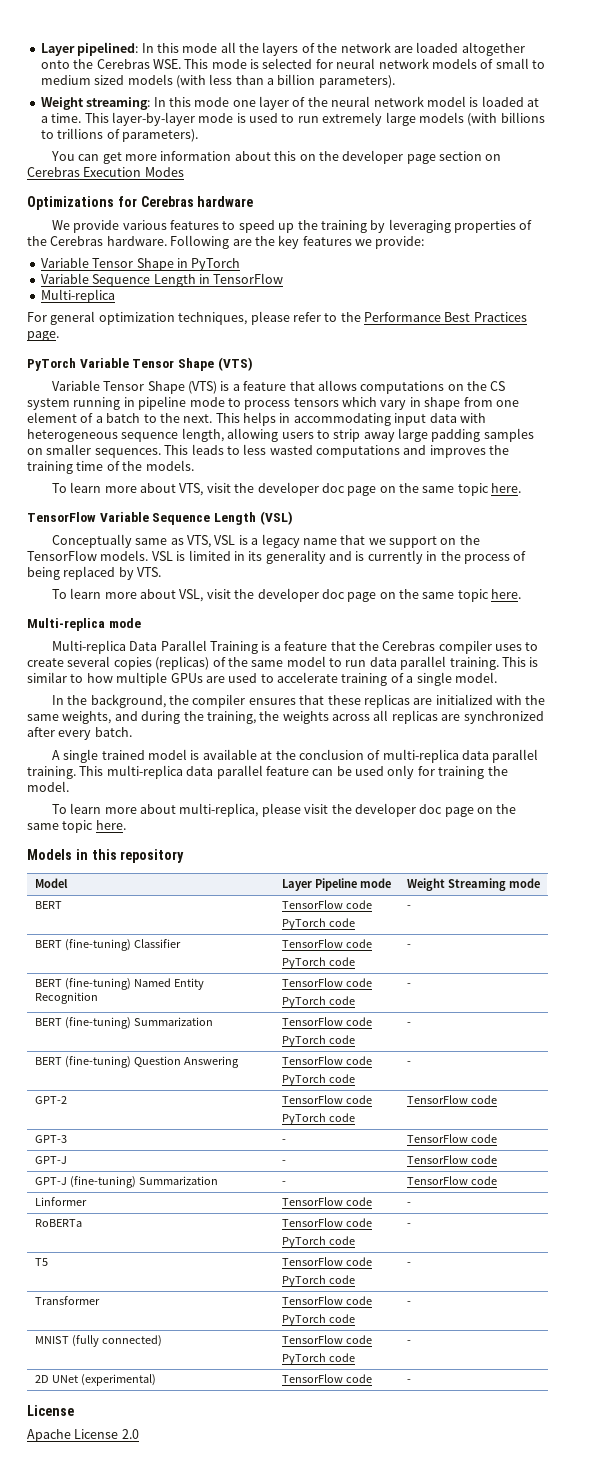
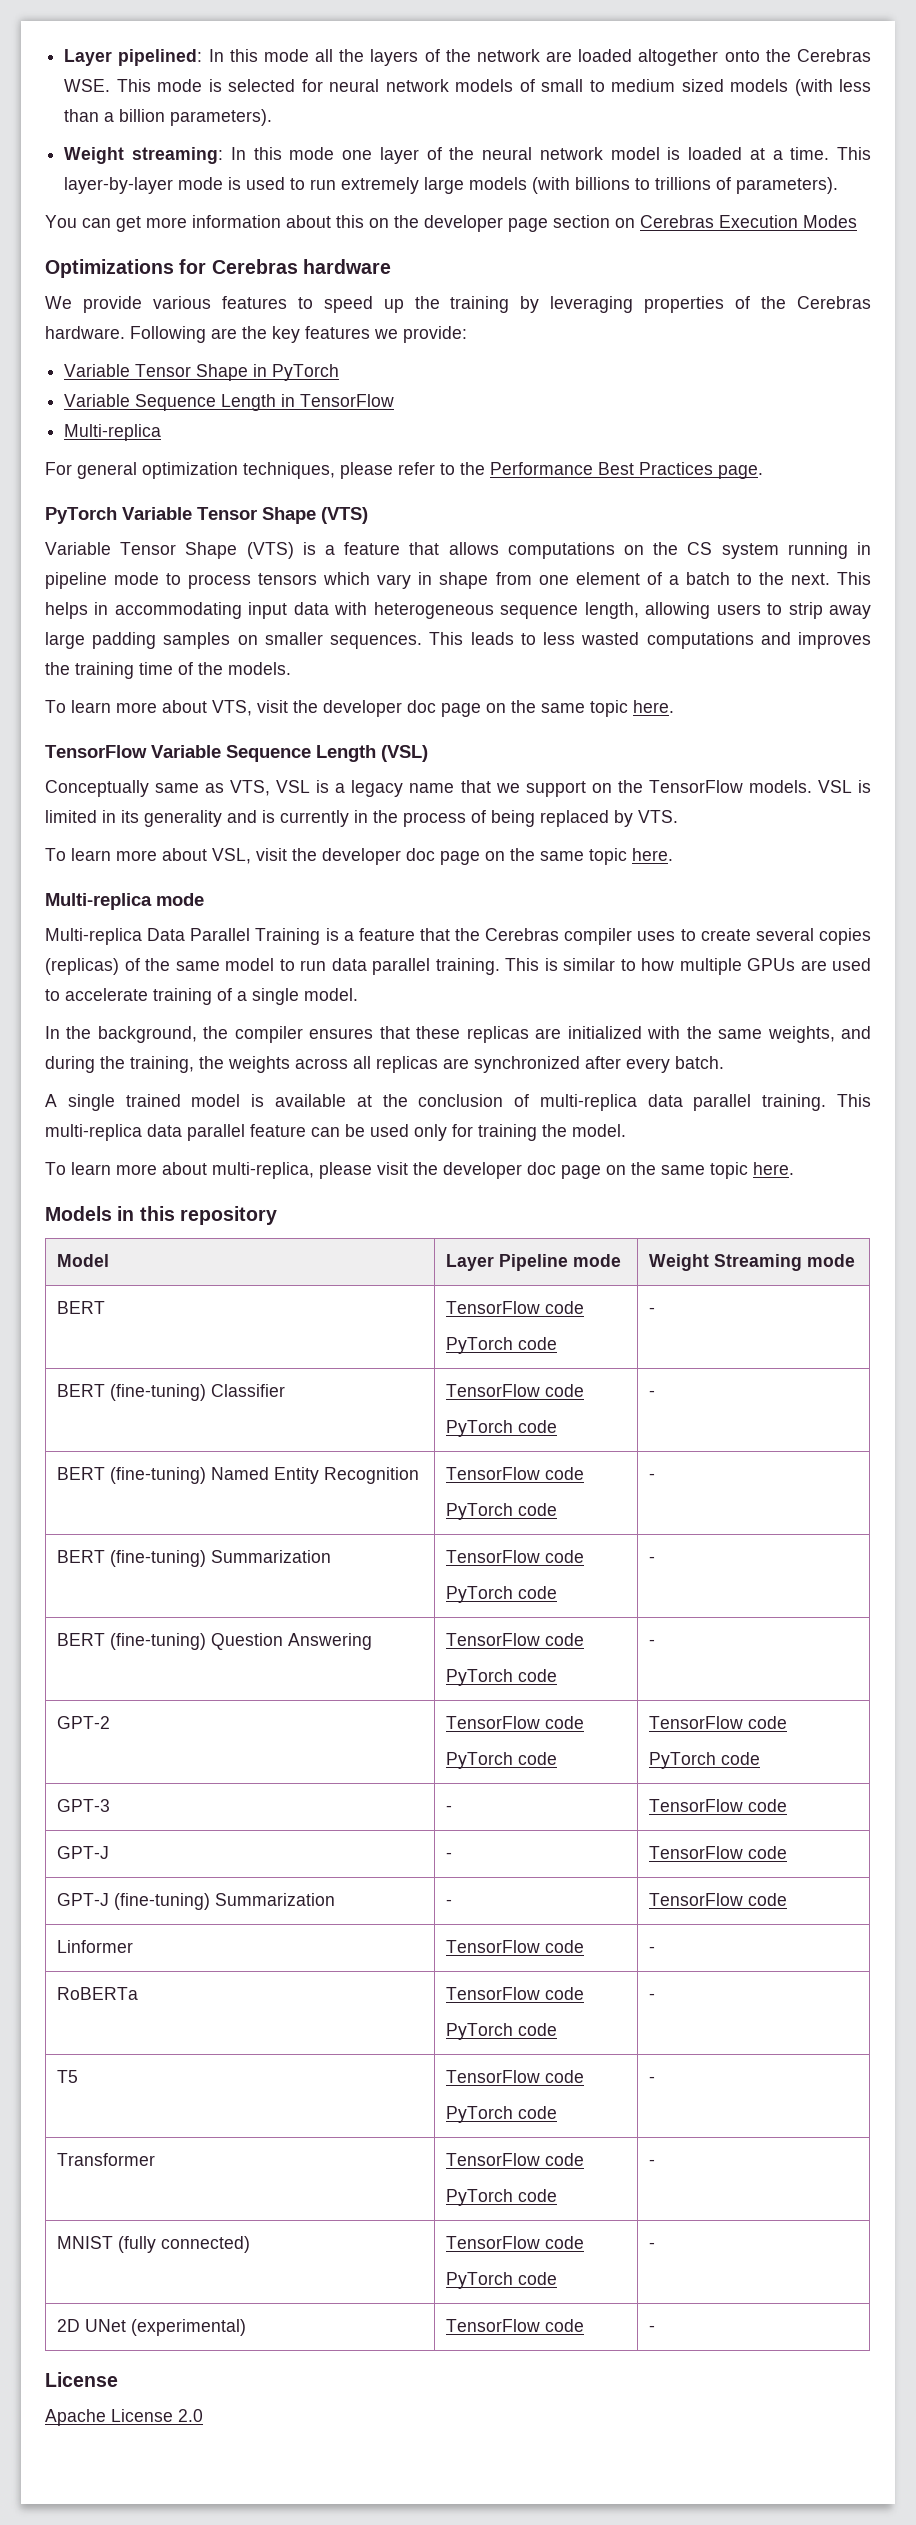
(497, 1099) none -> [649,1752,761,1769] // PyTorch code

